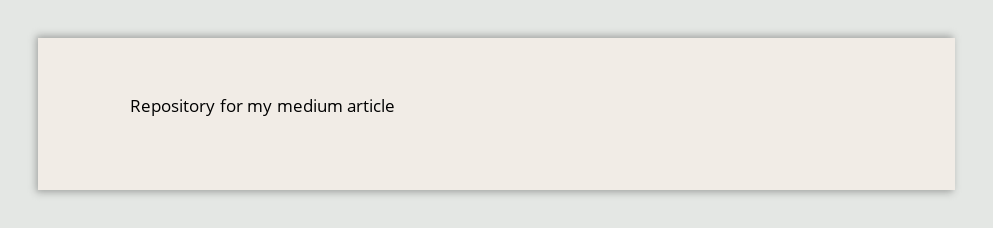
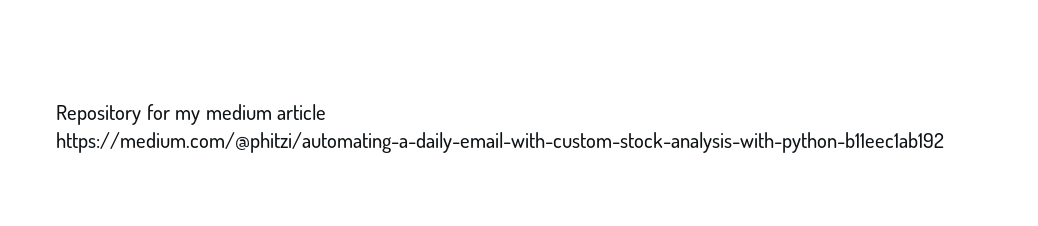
(396, 105) none -> [56,132,944,153] https://medium.com/@phitzi/automating-a-daily-email-with-custom-stock-analysis-with-python-b11eec1ab192

